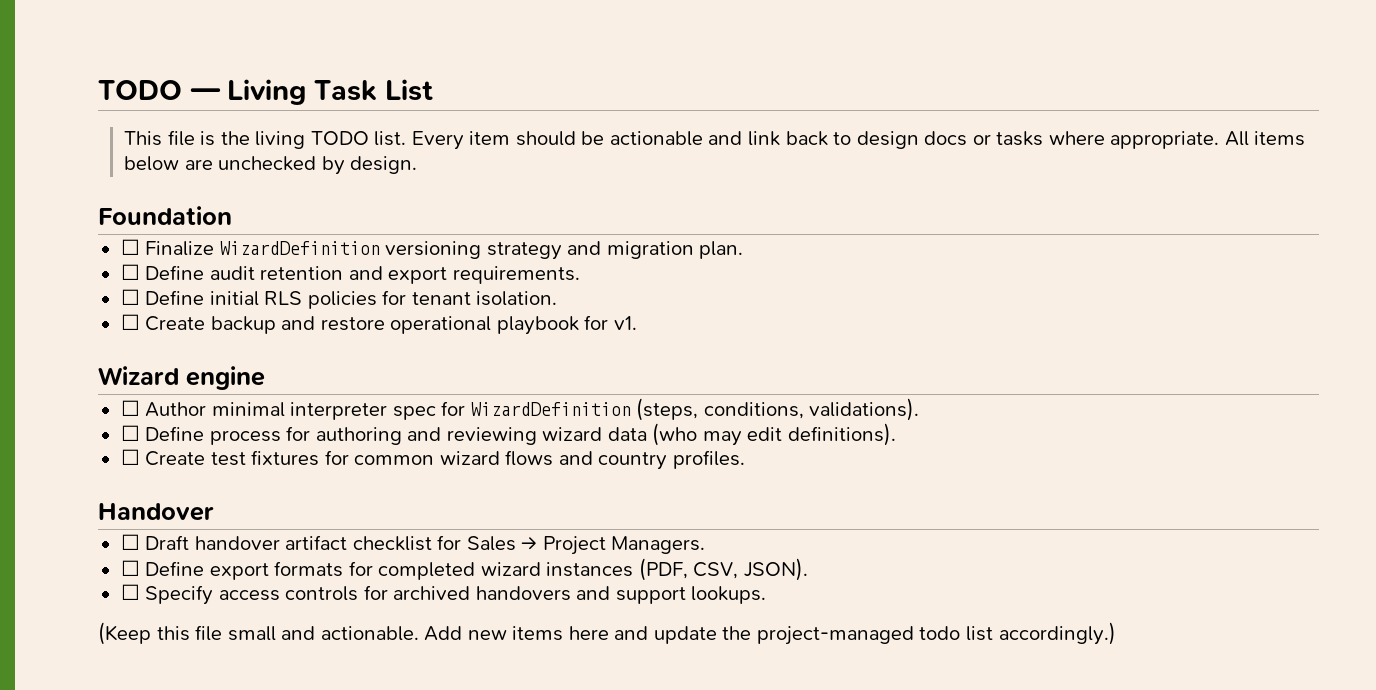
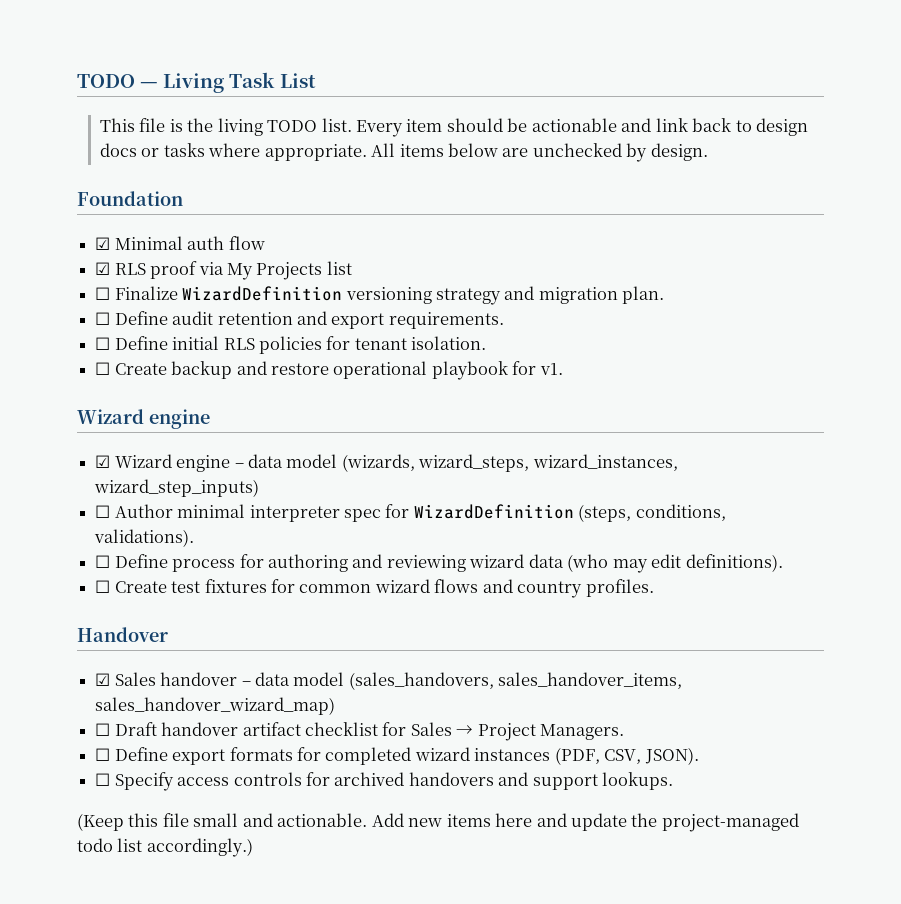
(232, 215) none -> [95,236,265,250] [95,261,352,280] // ☑ Minimal auth flow // ☑ RLS proof via My Projects list
(265, 378) none -> [95,454,678,472] [94,479,260,497] // ☑ Wizard engine – data model (wizards, wizard_steps, wizard_instances, wizard_step_inputs)
(214, 512) none -> [95,672,683,690] [95,697,336,715] // ☑ Sales handover – data model (sales_handovers, sales_handover_items, sales_handover_wizard_map)

